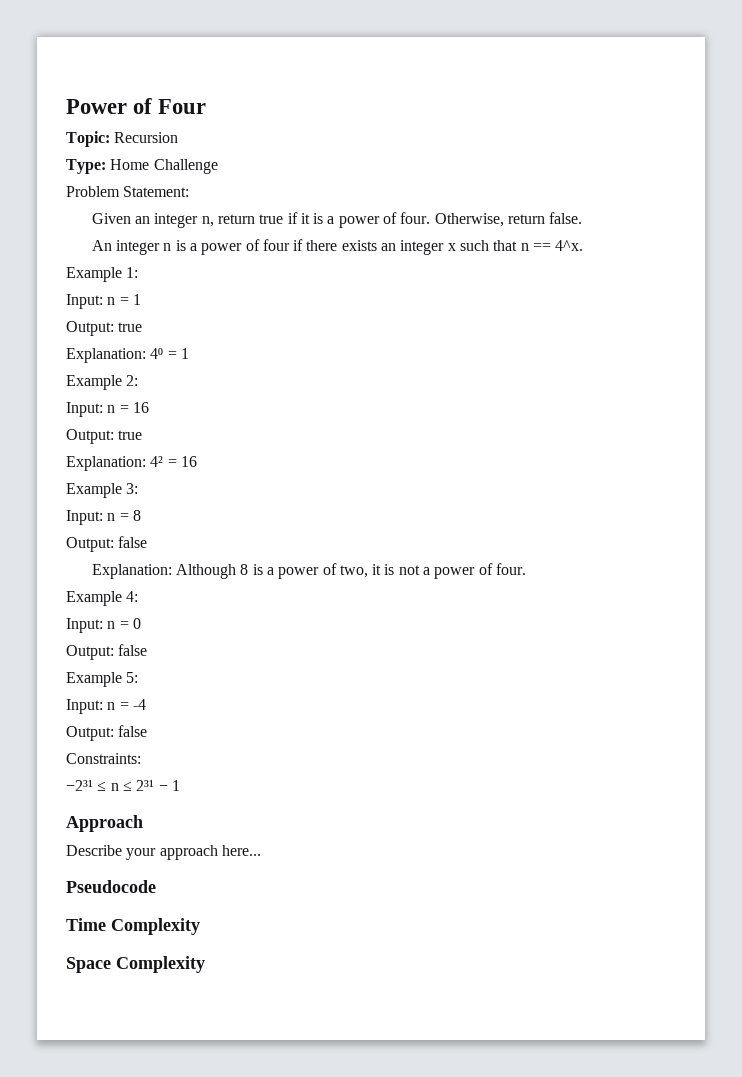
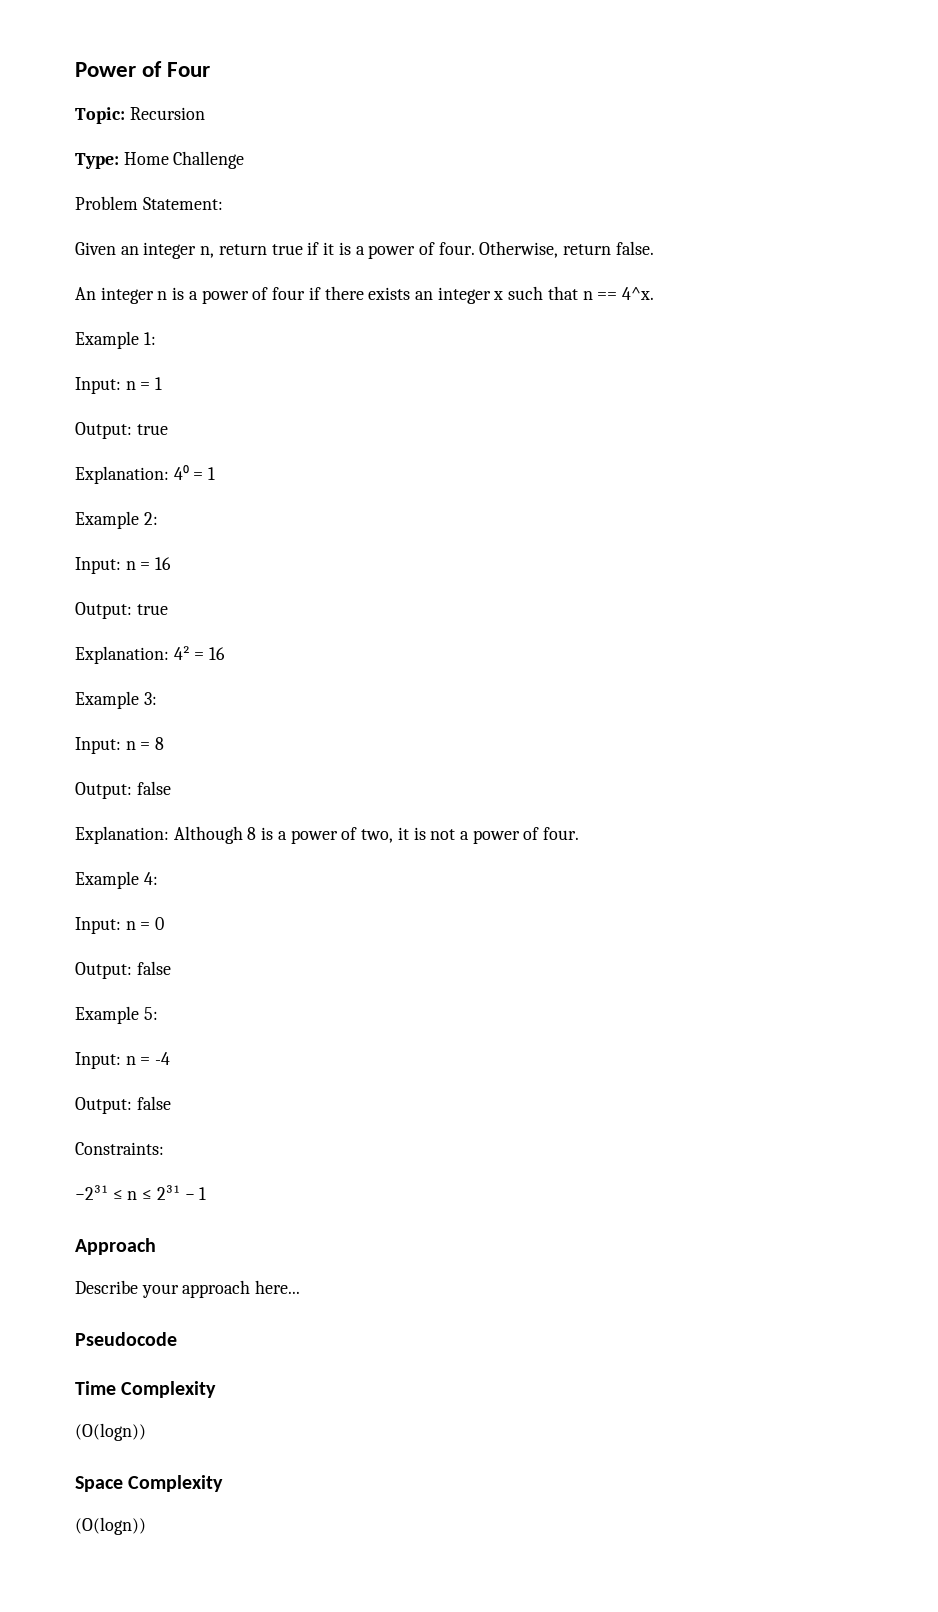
(200, 926) none -> [75,1423,146,1441] // (O(logn))
(205, 964) none -> [75,1517,146,1535] // (O(logn))

